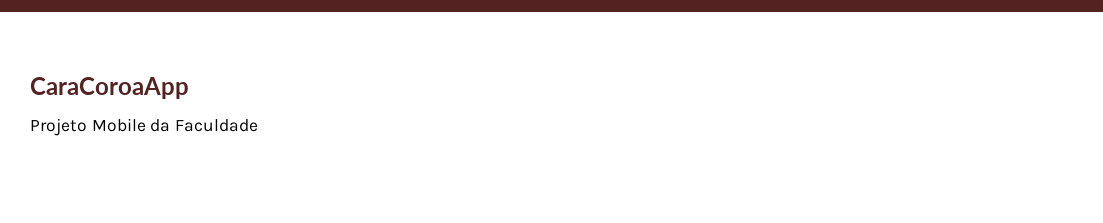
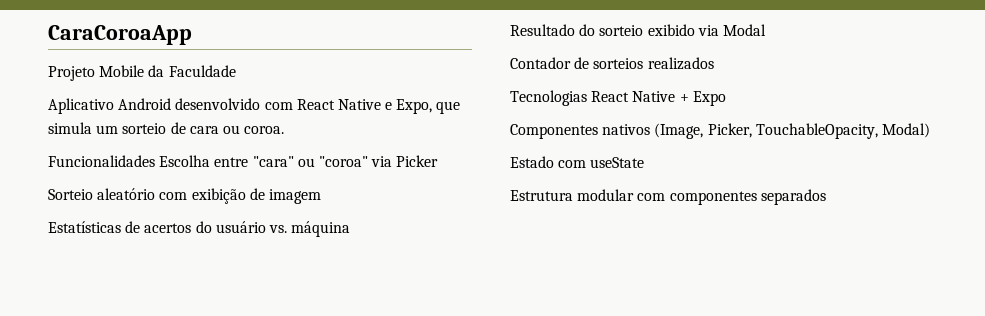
(259, 125) none -> [48,98,461,114] [48,122,285,134] [48,155,439,167] [48,188,321,204] [48,221,351,237] [510,24,766,36] [510,57,714,70] [510,90,726,106] [510,123,930,139] [510,156,645,168] [510,189,826,205] // Aplicativo Android desenvolvido com React Native e Expo, que simula um sorteio de cara ou coroa. // Funcionalidades Escolha entre "cara" ou "coroa" via Picker // Sorteio aleatório com exibição de imagem // Estatísticas de acertos do usuário vs. máquina // Resultado do sorteio exibido via Modal // Contador de sorteios realizados // Tecnologias React Native + Expo // Componentes nativos (Image, Picker, TouchableOpacity, Modal) // Estado com useState // Estrutura modular com componentes separados

